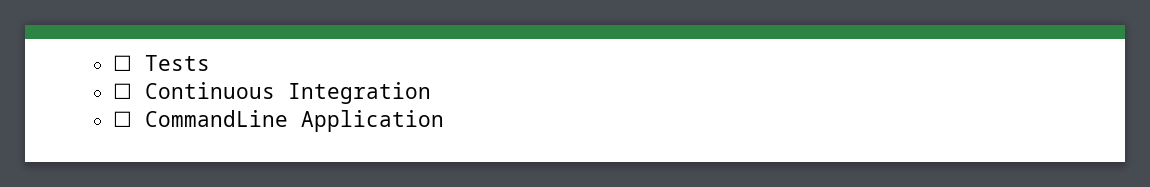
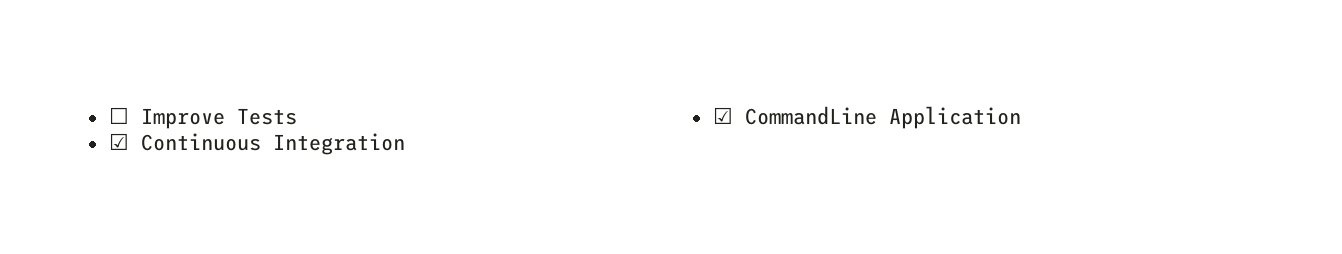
[113,55,133,71] ☐ -> [108,107,225,129] ☐ Improve
[113,83,133,99] ☐ -> [108,133,129,150] ☑
[113,111,133,127] ☐ -> [712,107,733,124] ☑

